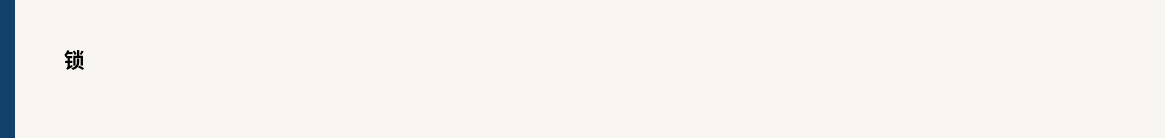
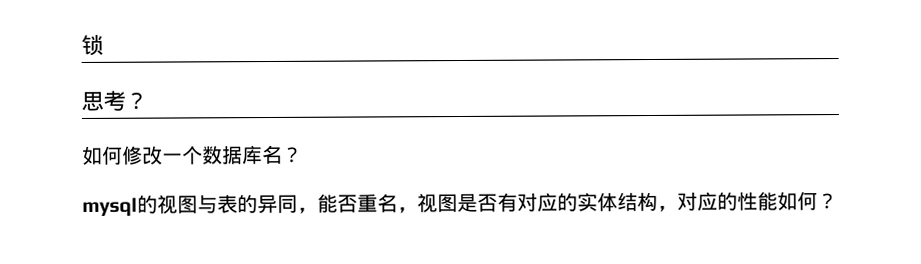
(85, 60) none -> [81,90,148,111] [82,144,303,165] [82,191,838,217] // 思考？ // 如何修改一个数据库名？ // mysql的视图与表的异同，能否重名，视图是否有对应的实体结构，对应的性能如何？

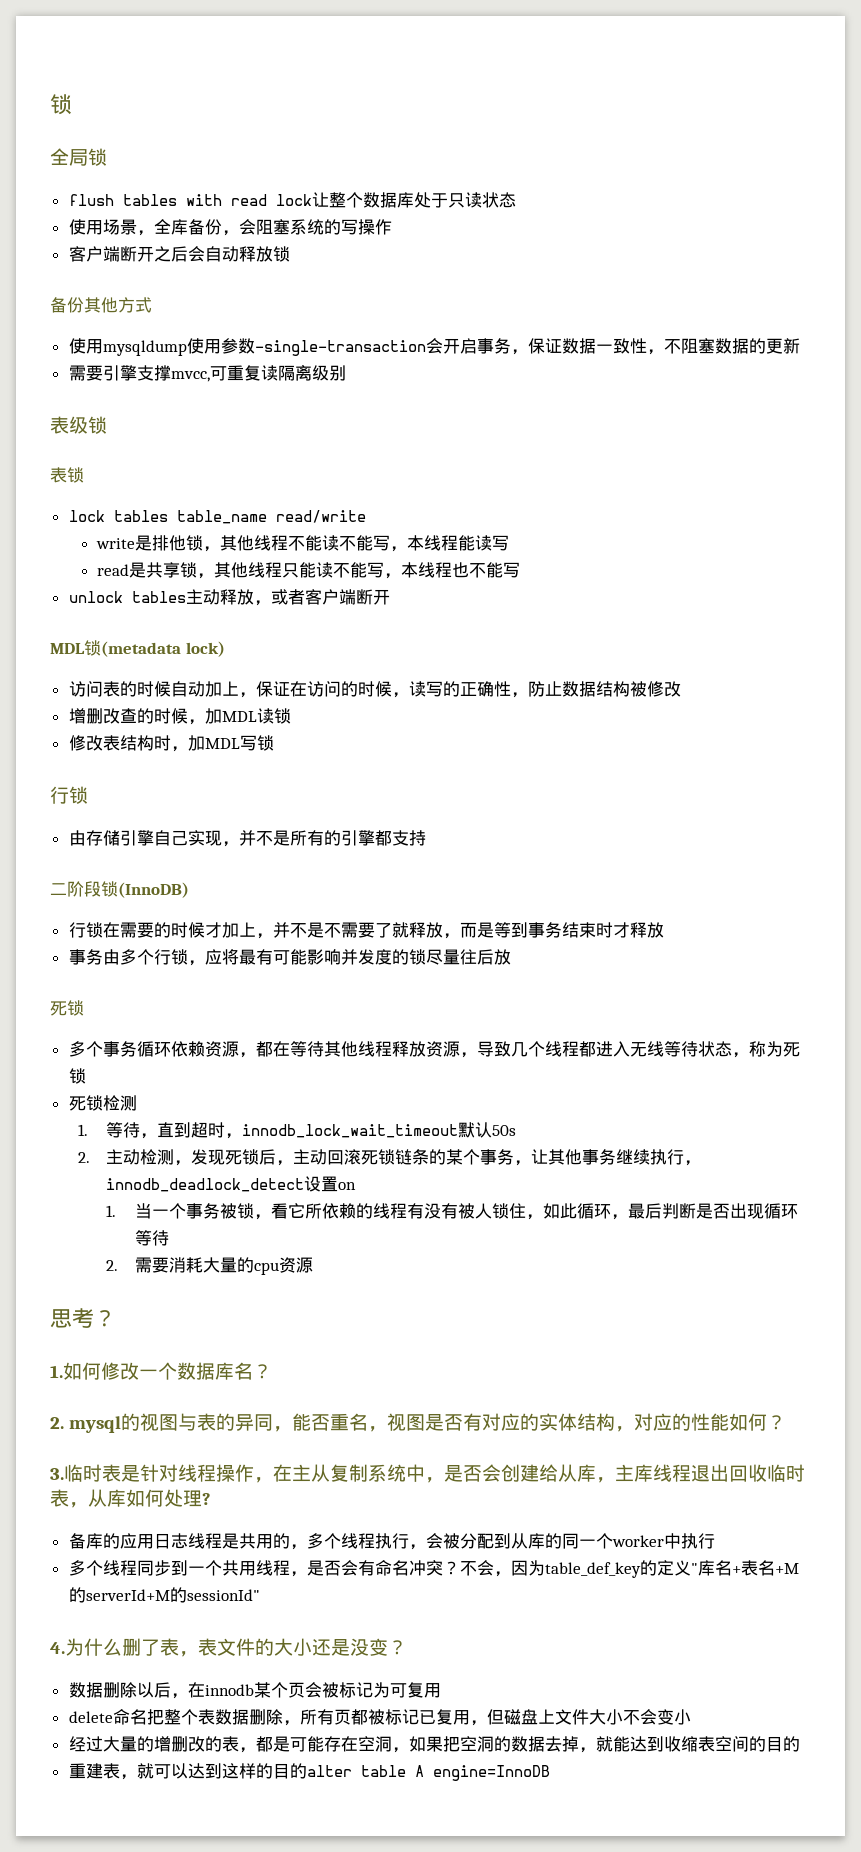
[81,34,104,56] 锁 -> [50,94,72,115] [50,148,107,166] [68,192,516,208] [68,219,392,236] [68,246,290,262] [50,297,152,313] [68,338,800,356] [68,365,346,382] [50,416,107,434] [50,467,84,483] [68,510,366,524] [95,535,509,552] [96,562,520,579] [68,589,390,606] [50,640,225,657] [68,681,681,698] [68,708,291,725] [68,735,274,752] [50,786,88,804] [68,830,426,847] [50,881,189,898] [68,922,664,939] [68,949,511,966] [50,1000,84,1016] [68,1041,800,1058] [68,1068,86,1084] [68,1095,137,1111] [78,1122,517,1139] [78,1149,702,1166] [106,1176,357,1192] [106,1203,798,1220] [134,1230,169,1246] [106,1257,313,1275] 锁 // 全局锁 // flush tables with read lock让整个数据库处于只读状态 // 使用场景，全库备份，会阻塞系统的写操作 // 客户端断开之后会自动释放锁 // 备份其他方式 // 使用mysqldump使用参数-single-transaction会开启事务，保证数据一致性，不阻塞数据的更新 // 需要引擎支撑mvcc,可重复读隔离级别 // 表级锁 // 表锁 // lock tables table_name read/write // write是排他锁，其他线程不能读不能写，本线程能读写 // read是共享锁，其他线程只能读不能写，本线程也不能写 // unlock tables主动释放，或者客户端断开 // MDL锁(metadata lock) // 访问表的时候自动加上，保证在访问的时候，读写的正确性，防止数据结构被修改 // 增删改查的时候，加MDL读锁 // 修改表结构时，加MDL写锁 // 行锁 // 由存储引擎自己实现，并不是所有的引擎都支持 // 二阶段锁(InnoDB) // 行锁在需要的时候才加上，并不是不需要了就释放，而是等到事务结束时才释放 // 事务由多个行锁，应将最有可能影响并发度的锁尽量往后放 // 死锁 // 多个事务循环依赖资源，都在等待其他线程释放资源，导致几个线程都进入无线等待状态，称为死锁 // 死锁检测 // 1.等待，直到超时，innodb_lock_wait_timeout默认50s // 2.主动检测，发现死锁后，主动回滚死锁链条的某个事务，让其他事务继续执行，innodb_deadlock_detect设置on // 1.当一个事务被锁，看它所依赖的线程有没有被人锁住，如此循环，最后判断是否出现循环等待 // 2.需要消耗大量的cpu资源
(148, 101) none -> [50,1365,63,1378] 1.
(303, 154) none -> [50,1417,64,1429] 2.
(838, 201) none -> [50,1464,805,1483] [50,1489,211,1508] [68,1533,715,1550] [68,1560,799,1578] [68,1587,260,1603] [50,1638,407,1657] [68,1682,441,1699] [68,1709,691,1726] [68,1736,800,1753] [68,1763,550,1781] // 3.临时表是针对线程操作，在主从复制系统中，是否会创建给从库，主库线程退出回收临时表，从库如何处理? // 备库的应用日志线程是共用的，多个线程执行，会被分配到从库的同一个worker中执行 // 多个线程同步到一个共用线程，是否会有命名冲突？不会，因为table_def_key的定义"库名+表名+M的serverId+M的sessionId" // 4.为什么删了表，表文件的大小还是没变？ // 数据删除以后，在innodb某个页会被标记为可复用 // delete命名把整个表数据删除，所有页都被标记已复用，但磁盘上文件大小不会变小 // 经过大量的增删改的表，都是可能存在空洞，如果把空洞的数据去掉，就能达到收缩表空间的目的 // 重建表，就可以达到这样的目的alter table A engine=InnoDB

